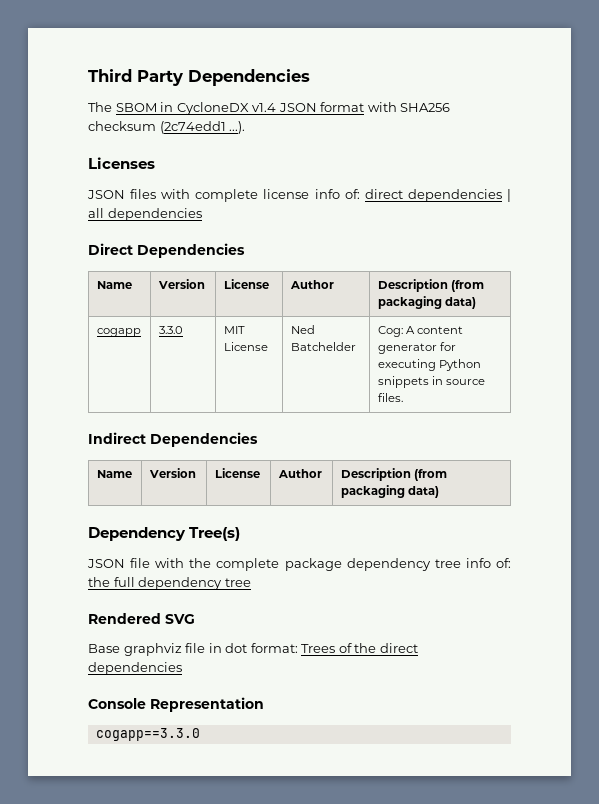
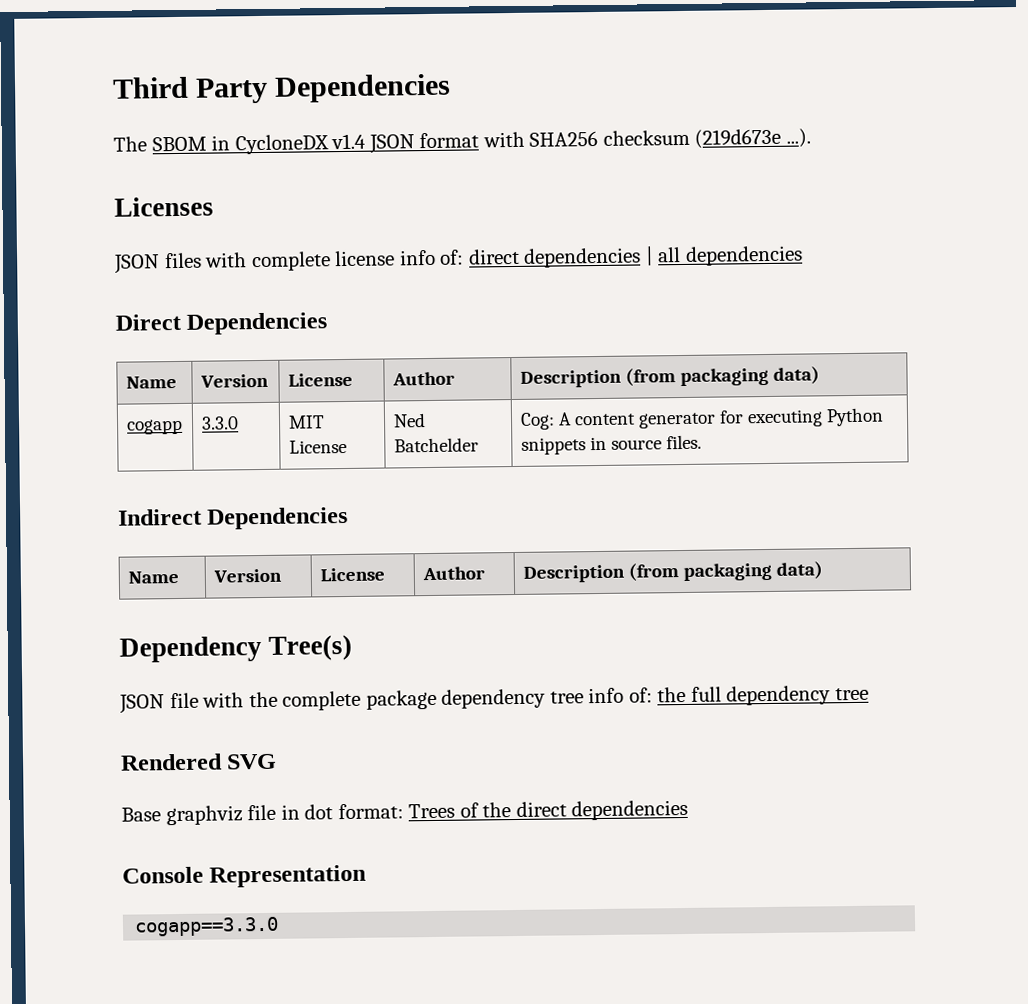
[159,121,226,134] (2c74edd1 -> [694,128,782,149] (219d673e

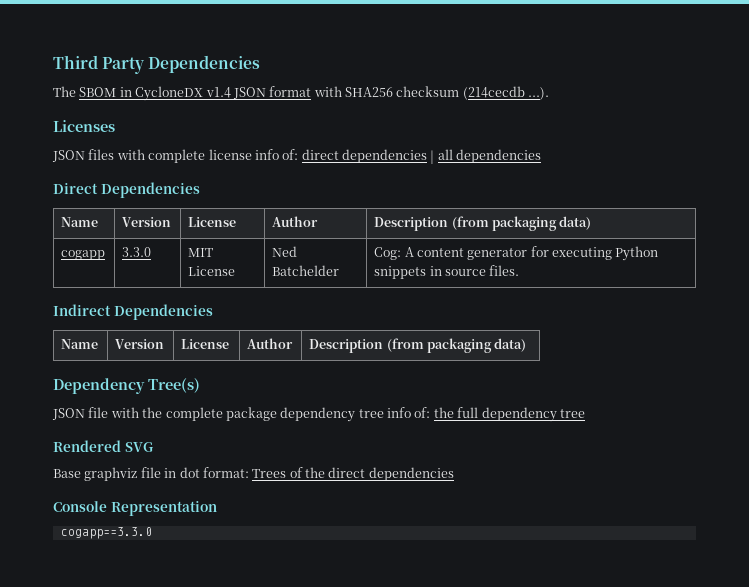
[694,128,782,149] (219d673e -> [462,86,525,100] (214cecdb

